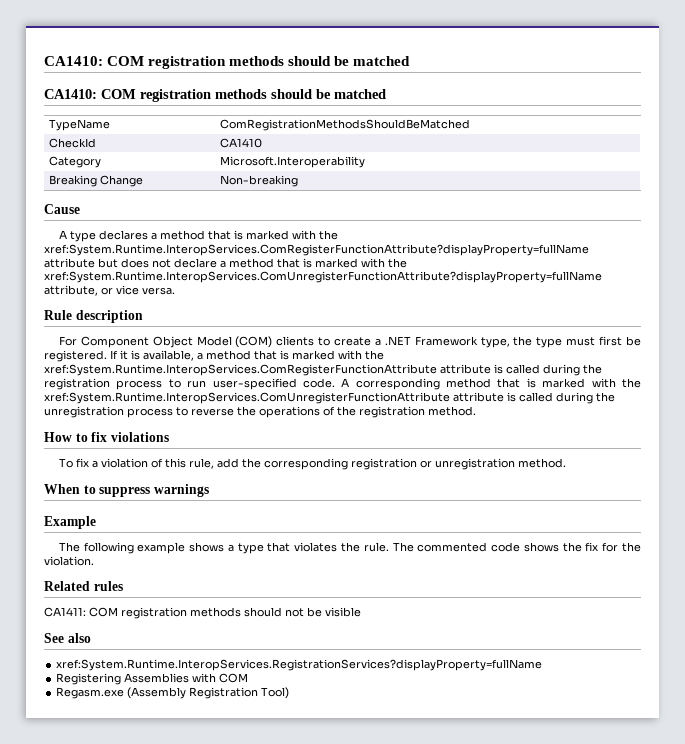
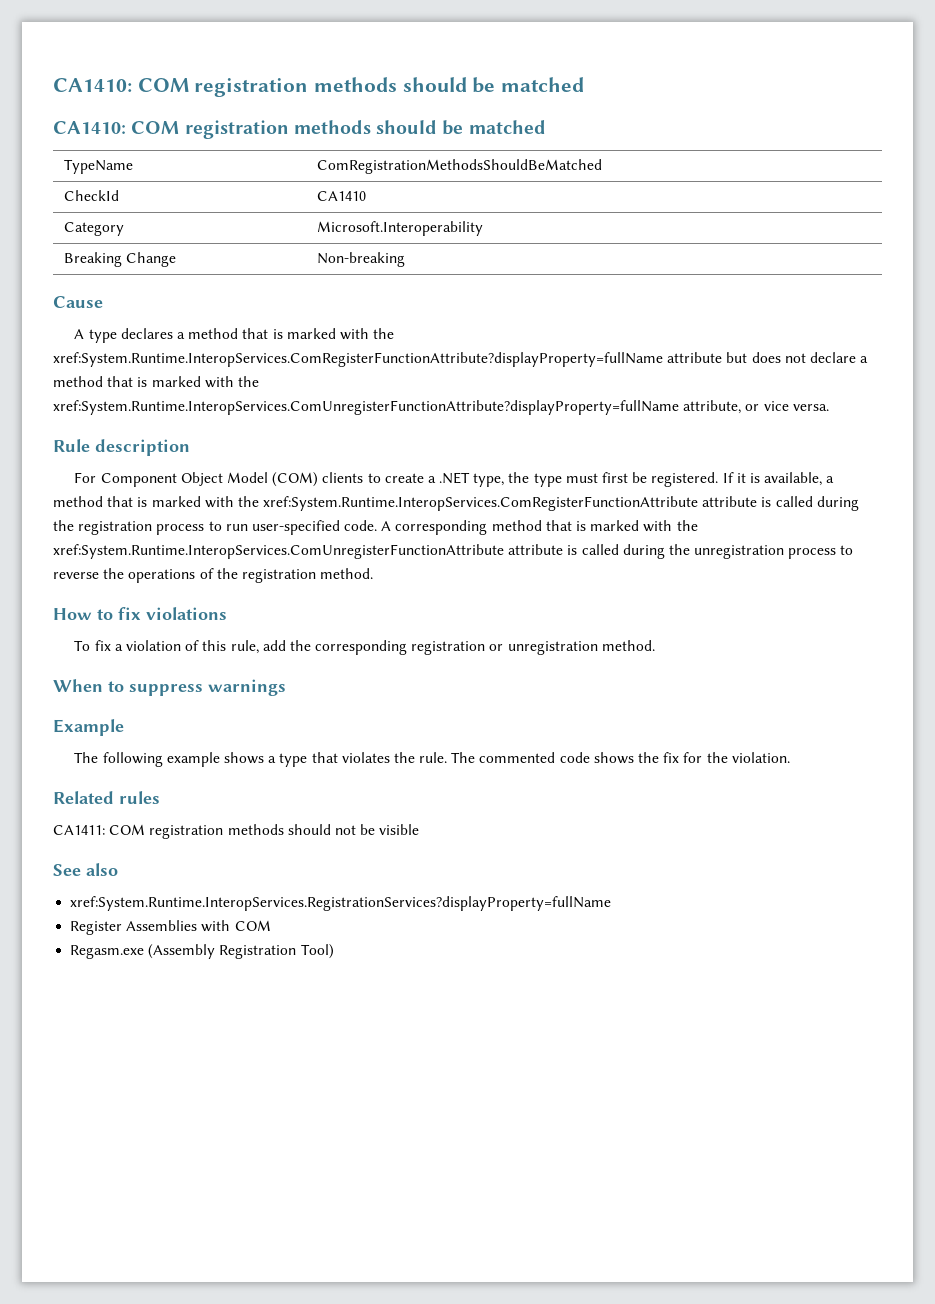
[414,336,478,346] Framework -> (471, 478) none
[56,673,122,685] Registering -> [70,921,123,935] Register

